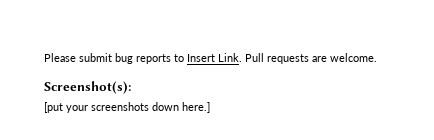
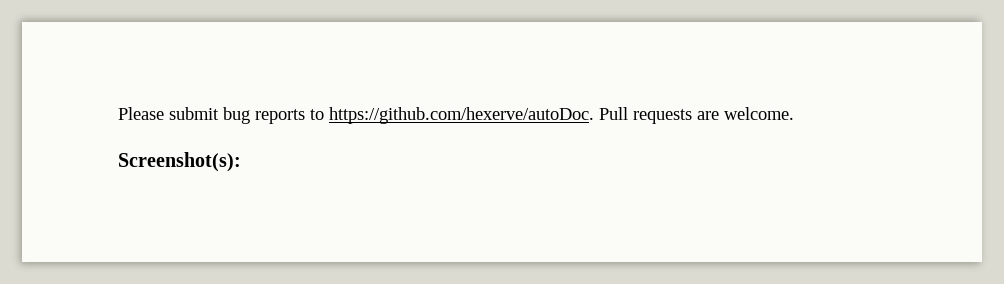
[187,53,242,62] Insert Link. -> [329,107,594,124] https://github.com/hexerve/autoDoc.
[44,102,210,113] // [put your screenshots down here.] -> (241, 162) none

